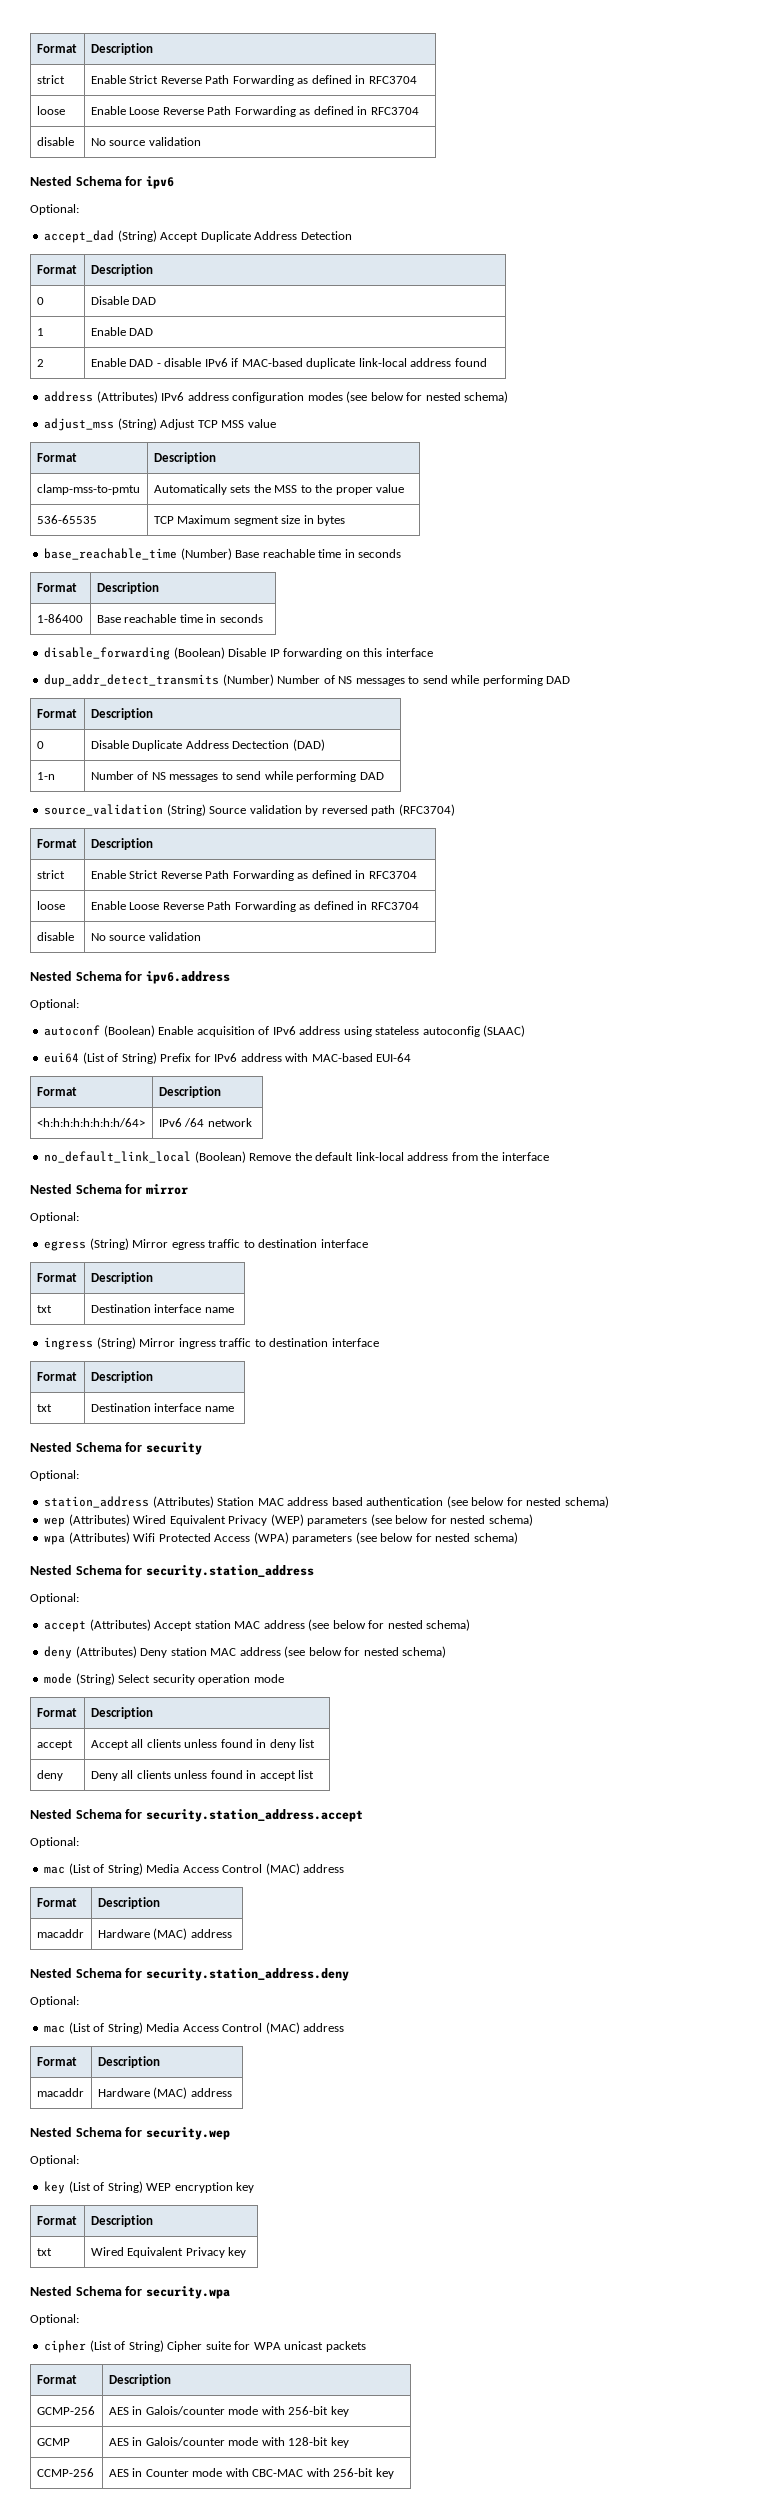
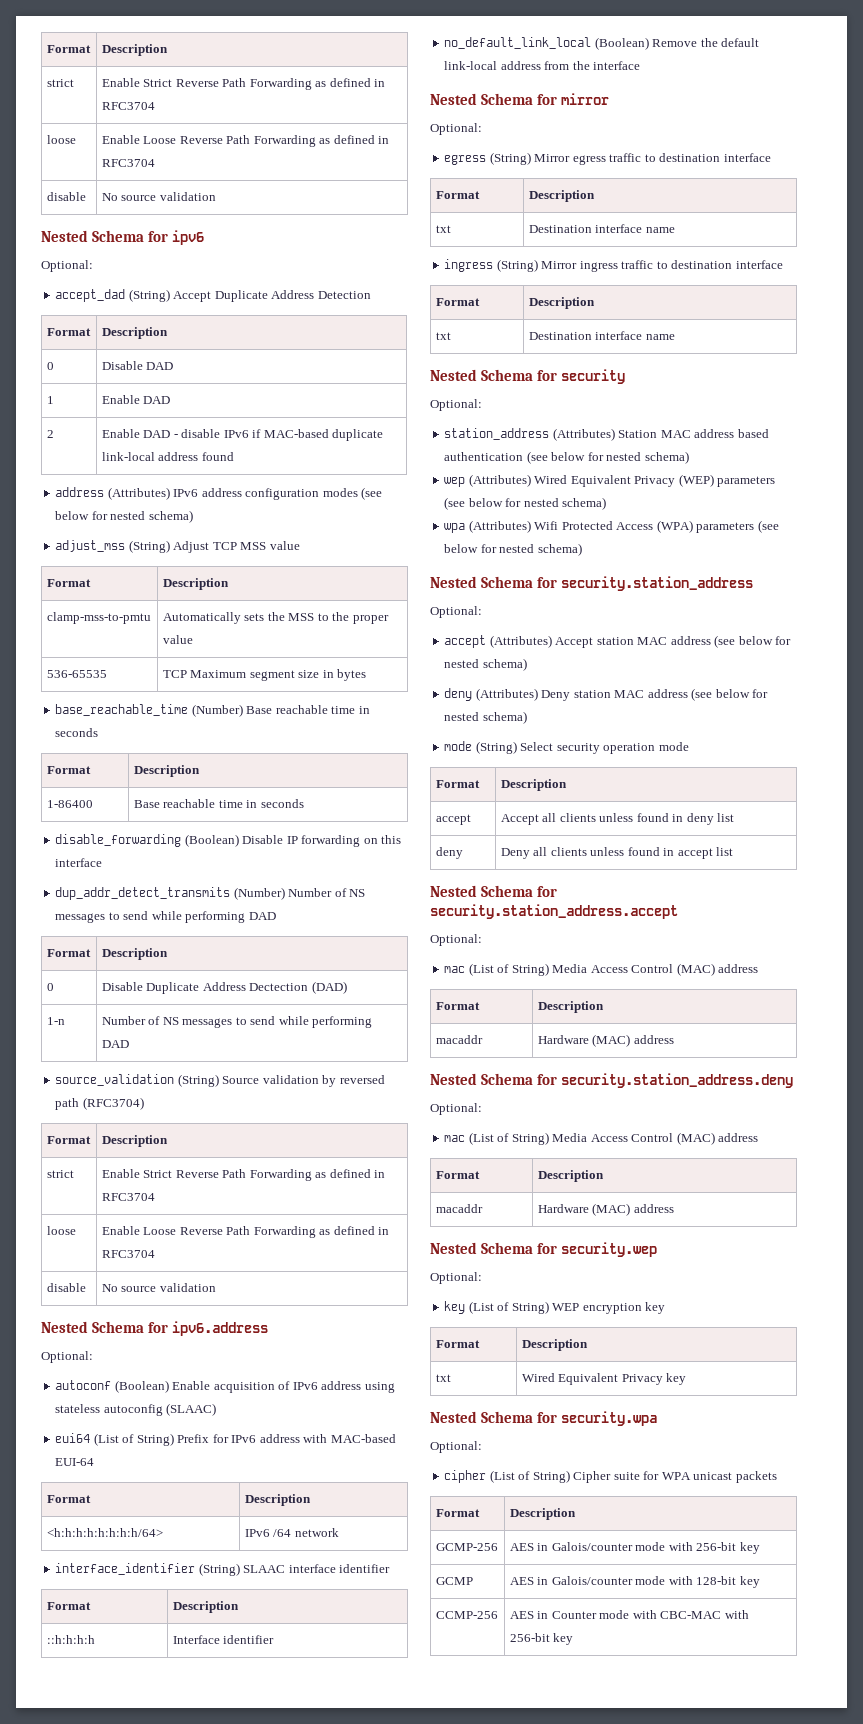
(252, 1122) none -> [55,1563,391,1576] [46,1602,91,1610] [172,1601,239,1613] [46,1635,95,1644] [172,1635,275,1644] // interface_identifier (String) SLAAC interface identifier // Format | Description // ::h:h:h:h | Interface identifier

